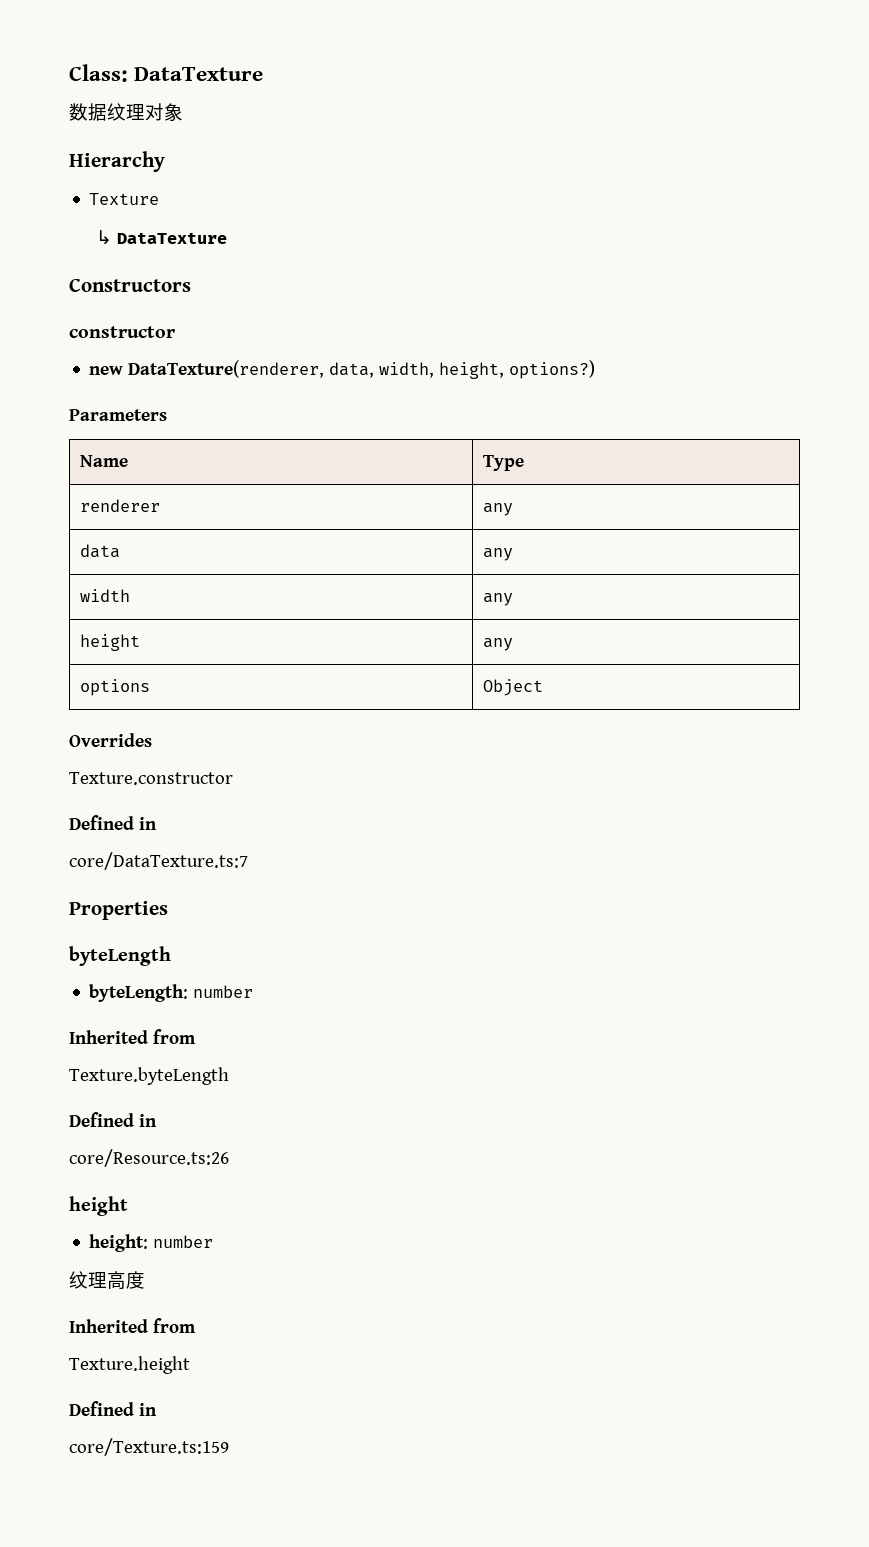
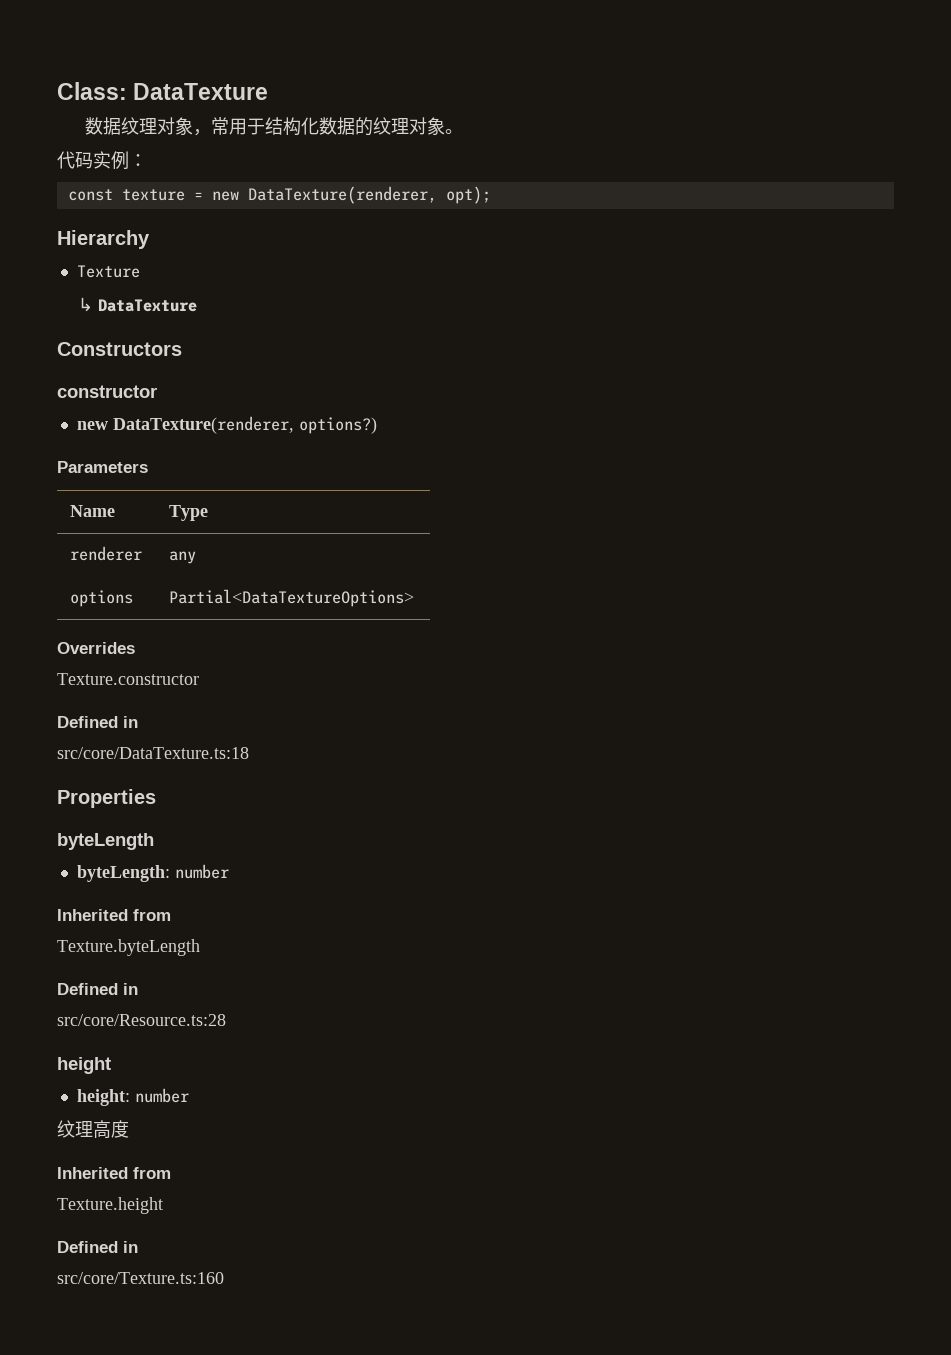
(183, 112) none -> [192,117,463,136] [57,151,147,170] [67,186,491,204] ，常用于结构化数据的纹理对象。 // 代码实例： // const texture = new DataTexture(renderer, opt);
[329,362,505,379] data, width, height, -> (294, 425) none
[80,544,121,558] [483,548,514,561] [80,589,131,602] [483,593,514,606] [80,634,141,651] [483,638,514,651] // data | any // width | any // height | any -> (197, 557) none
[483,679,544,696] Object -> [169,589,415,607] Partial<DataTextureOptions>
[69,852,248,870] core/DataTexture.ts:7 -> [57,747,249,759] src/core/DataTexture.ts:18
[69,1149,229,1167] core/Resource.ts:26 -> [57,1014,226,1026] src/core/Resource.ts:28
[69,1438,229,1456] core/Texture.ts:159 -> [57,1272,224,1284] src/core/Texture.ts:160

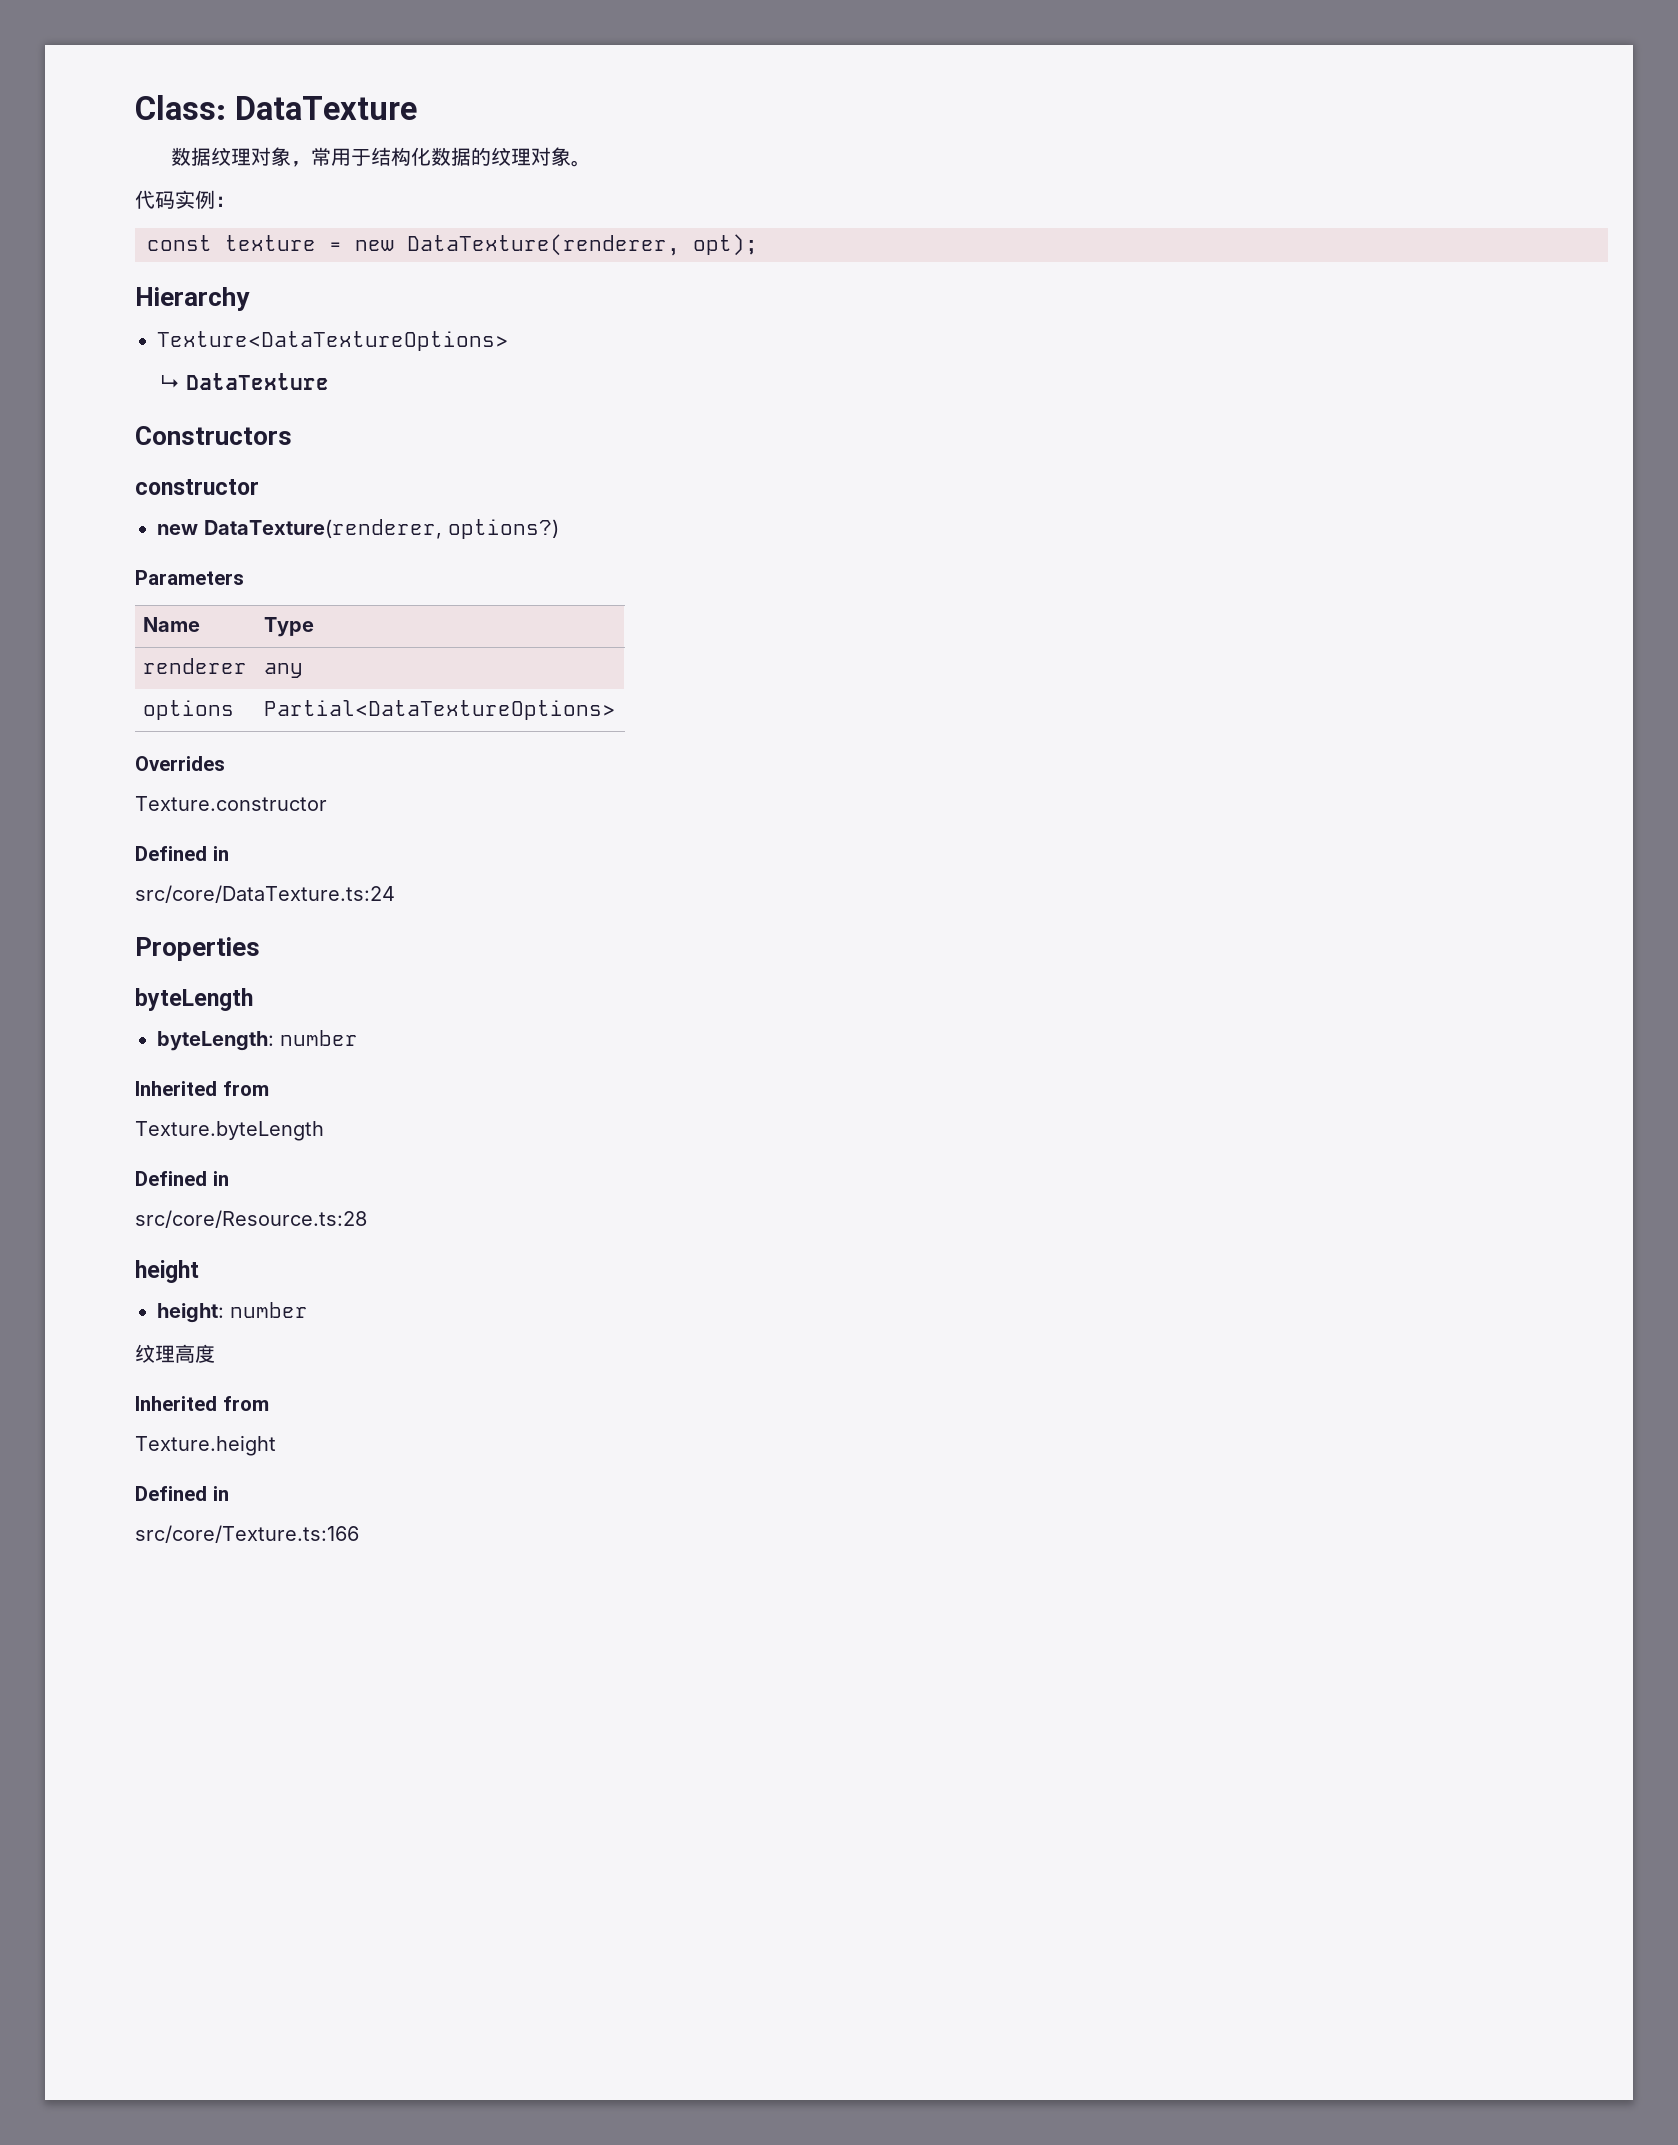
[76,265,140,278] Texture -> [157,331,508,351] Texture<DataTextureOptions>
[57,747,249,759] src/core/DataTexture.ts:18 -> [135,885,395,903] src/core/DataTexture.ts:24
[57,1272,224,1284] src/core/Texture.ts:160 -> [135,1525,359,1543] src/core/Texture.ts:166

